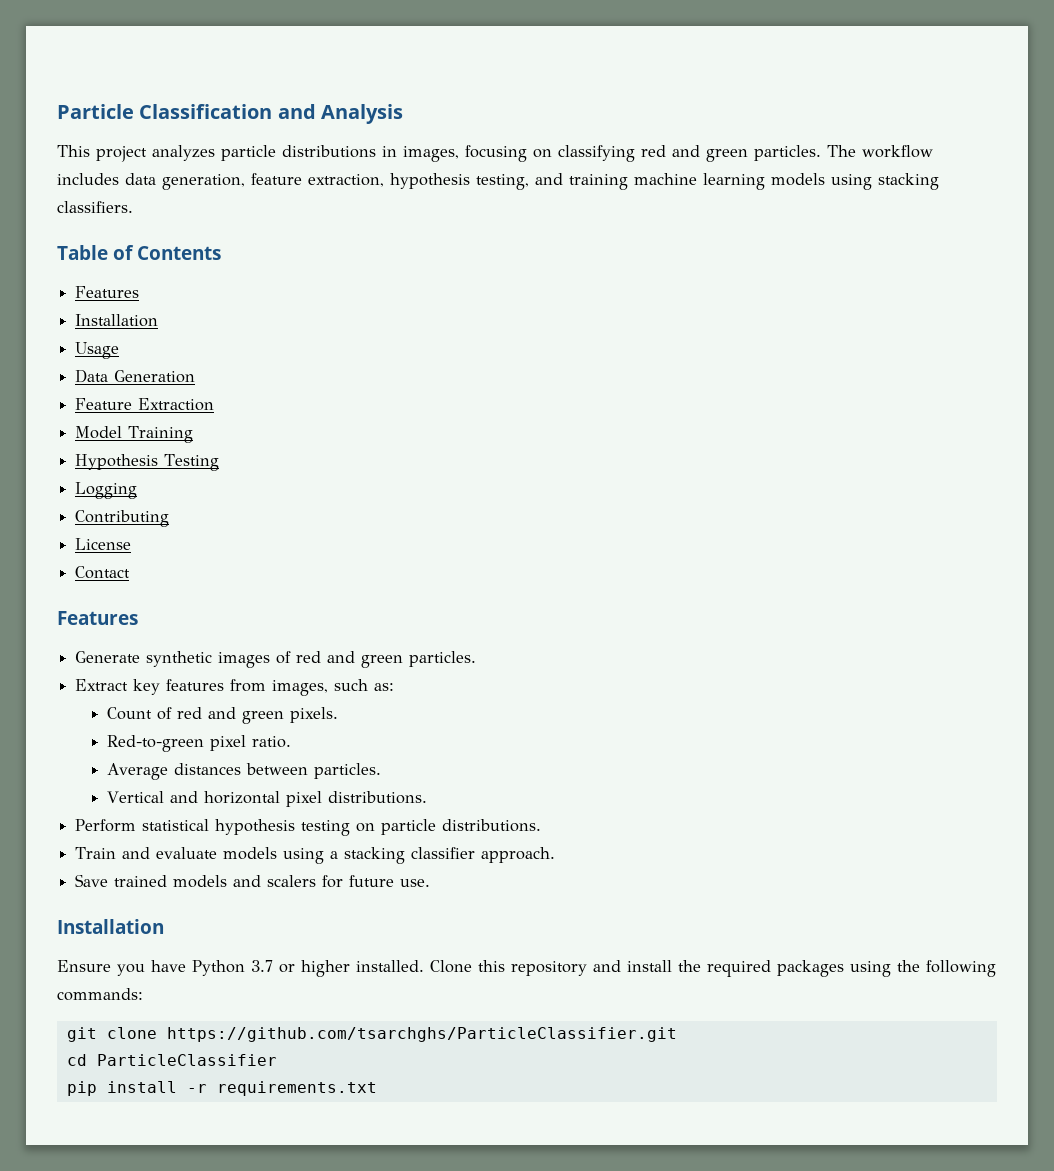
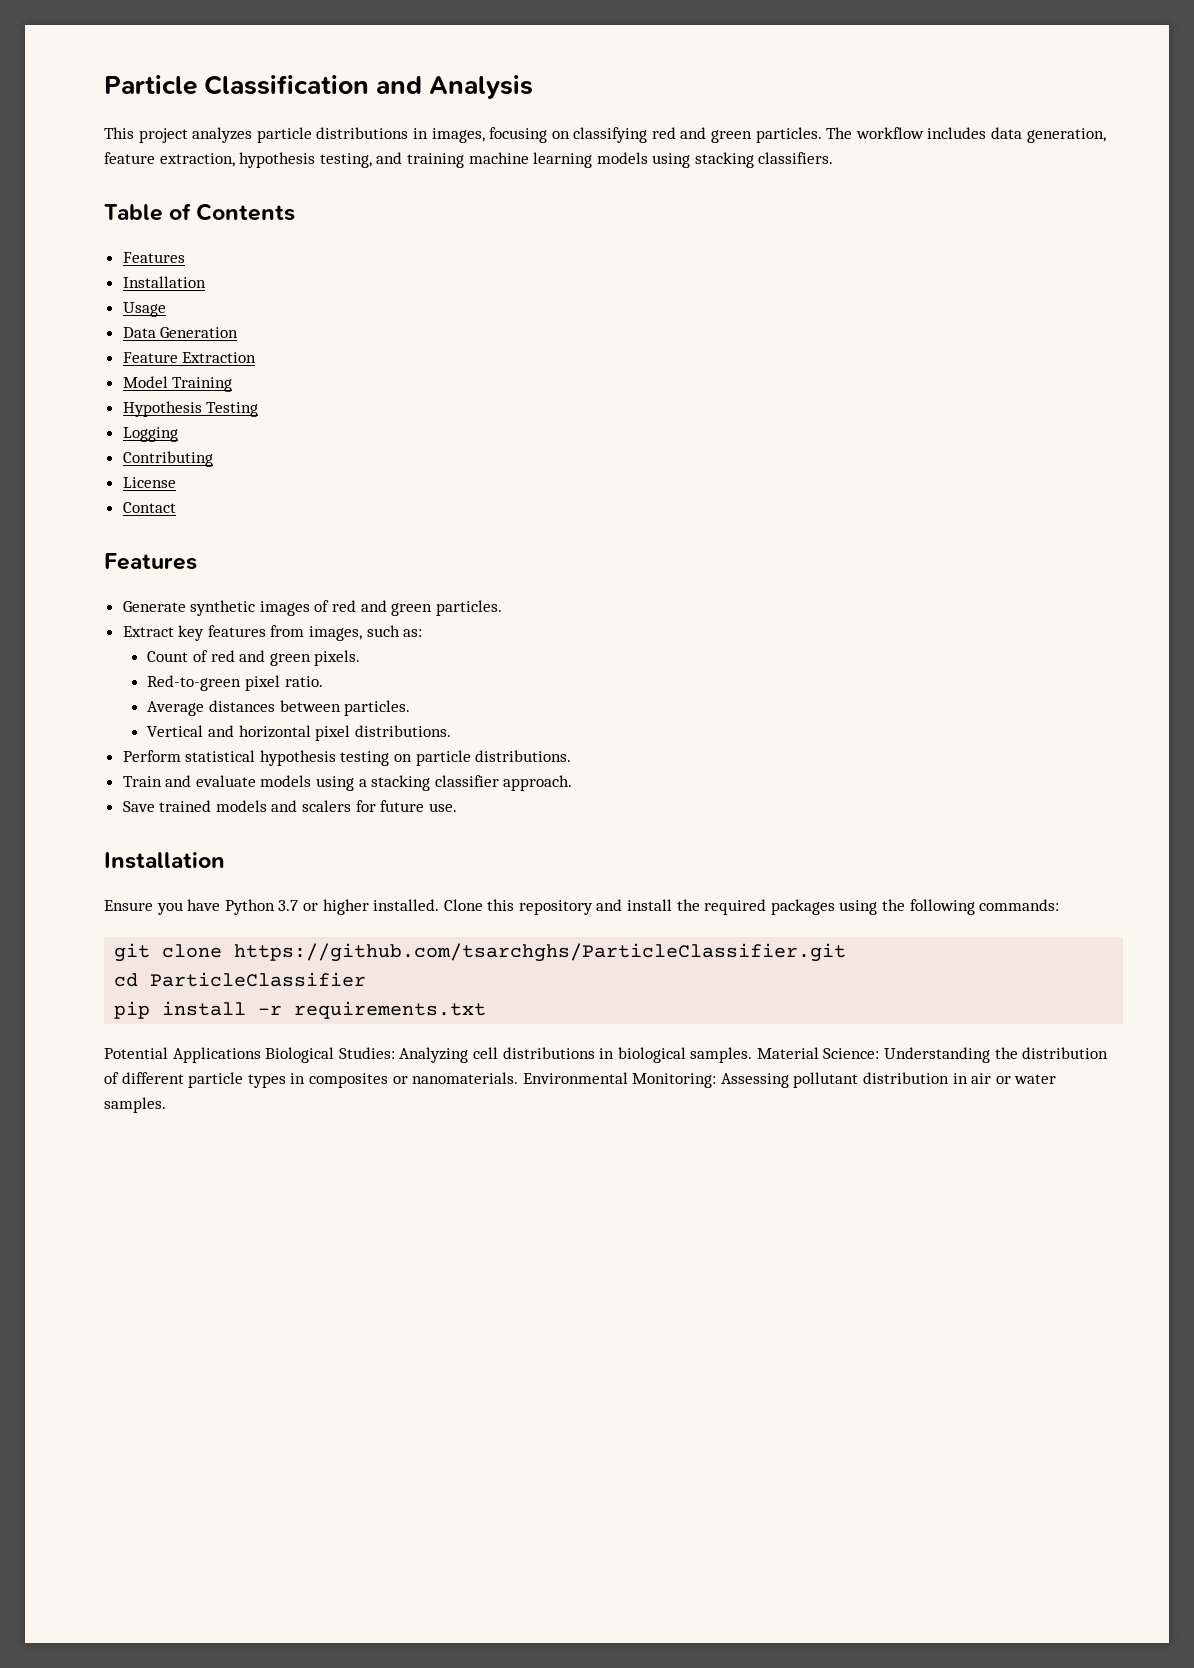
(377, 1088) none -> [104,1047,1109,1063] [104,1072,1057,1088] [104,1097,166,1113] // Potential Applications Biological Studies: Analyzing cell distributions in biological samples. Material Science: Understanding the distribution of different particle types in composites or nanomaterials. Environmental Monitoring: Assessing pollutant distribution in air or water samples.

